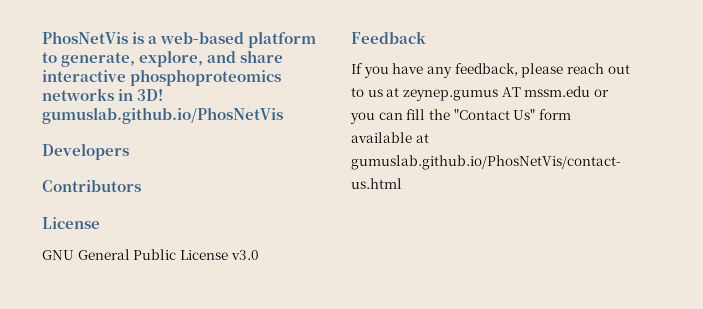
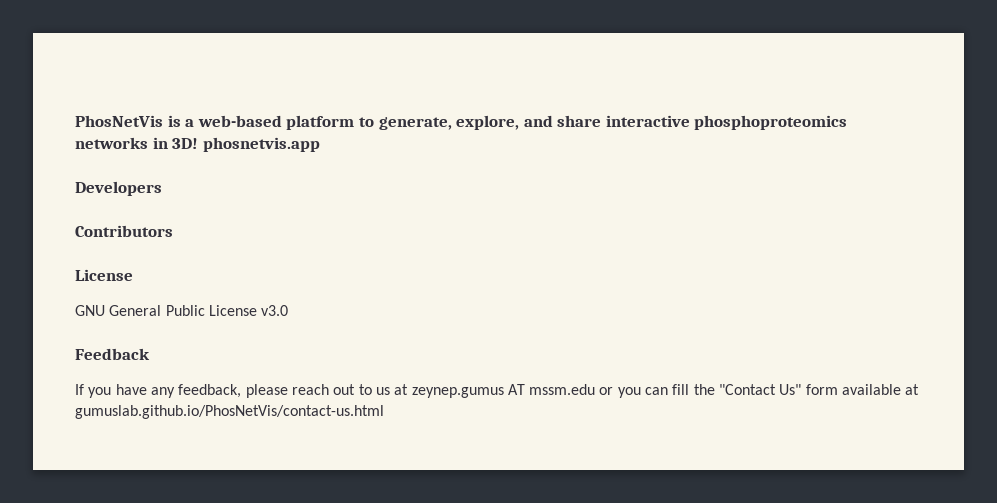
[42,107,283,124] gumuslab.github.io/PhosNetVis -> [202,137,320,152] phosnetvis.app

